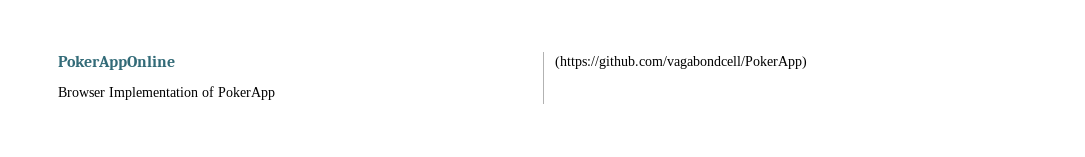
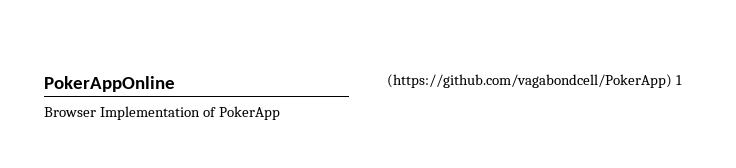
(807, 62) none -> [675,75,682,85] 1

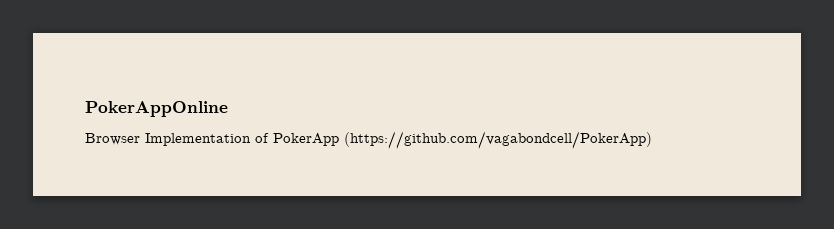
[675,75,682,85] 1 -> (652, 140) none

